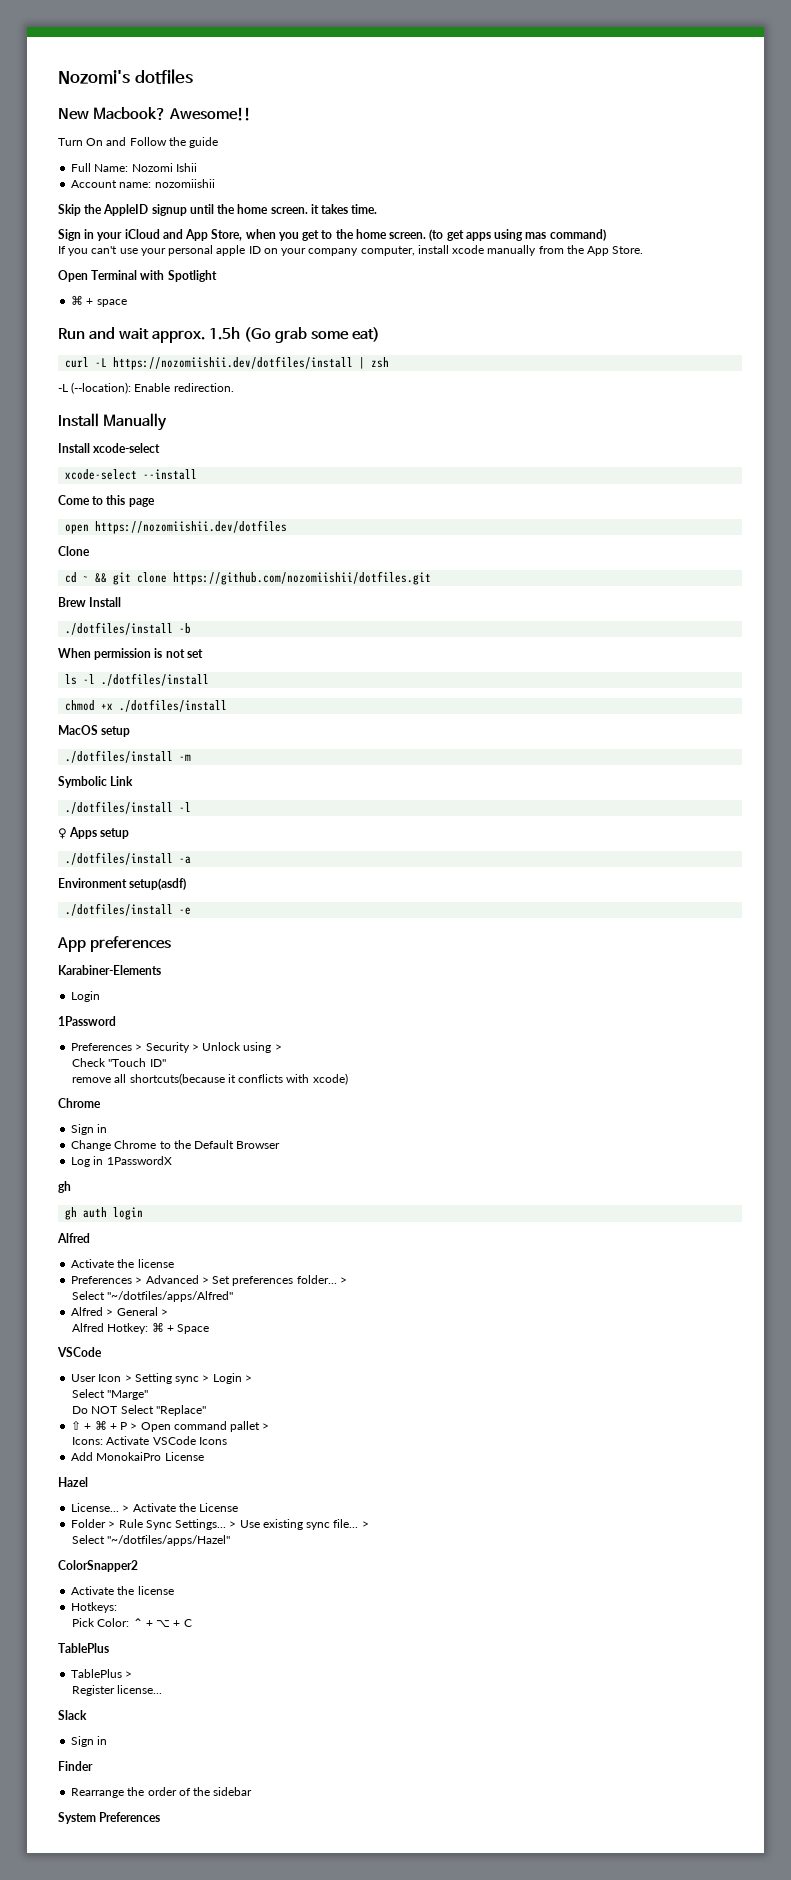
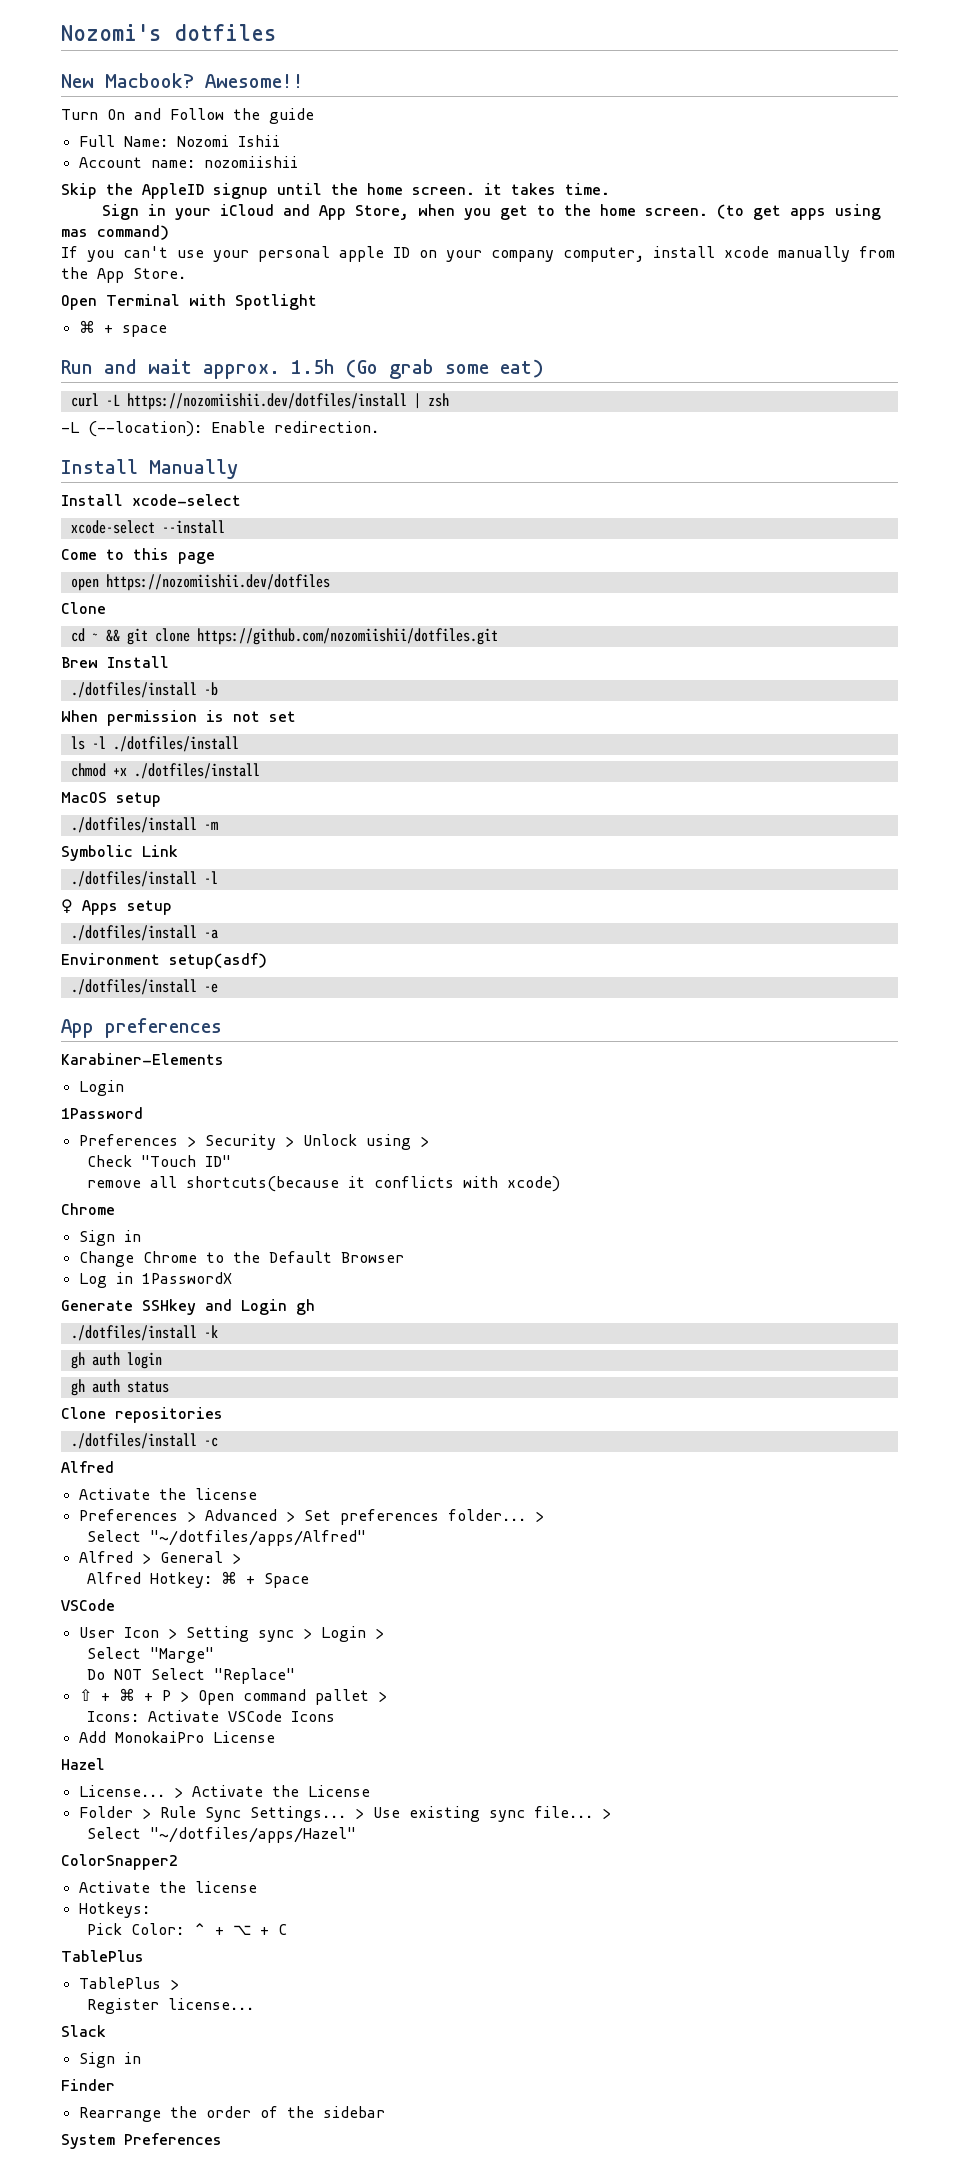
[58,1181,71,1193] gh -> [61,1299,315,1315] [70,1325,218,1341] Generate SSHkey and Login gh // ./dotfiles/install -k
(144, 1213) none -> [70,1379,169,1396] [61,1407,223,1423] [70,1433,218,1449] // gh auth status // Clone repositories // ./dotfiles/install -c

